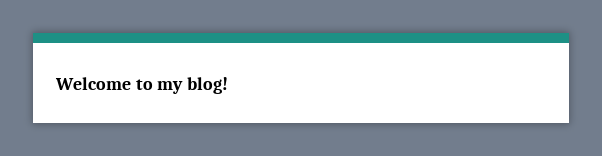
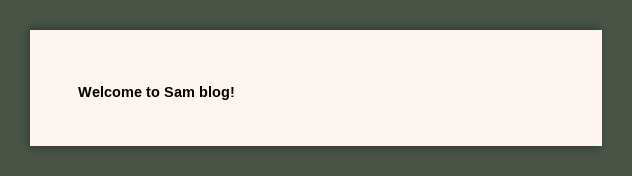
[157,81,184,94] my -> [164,87,195,97] Sam

